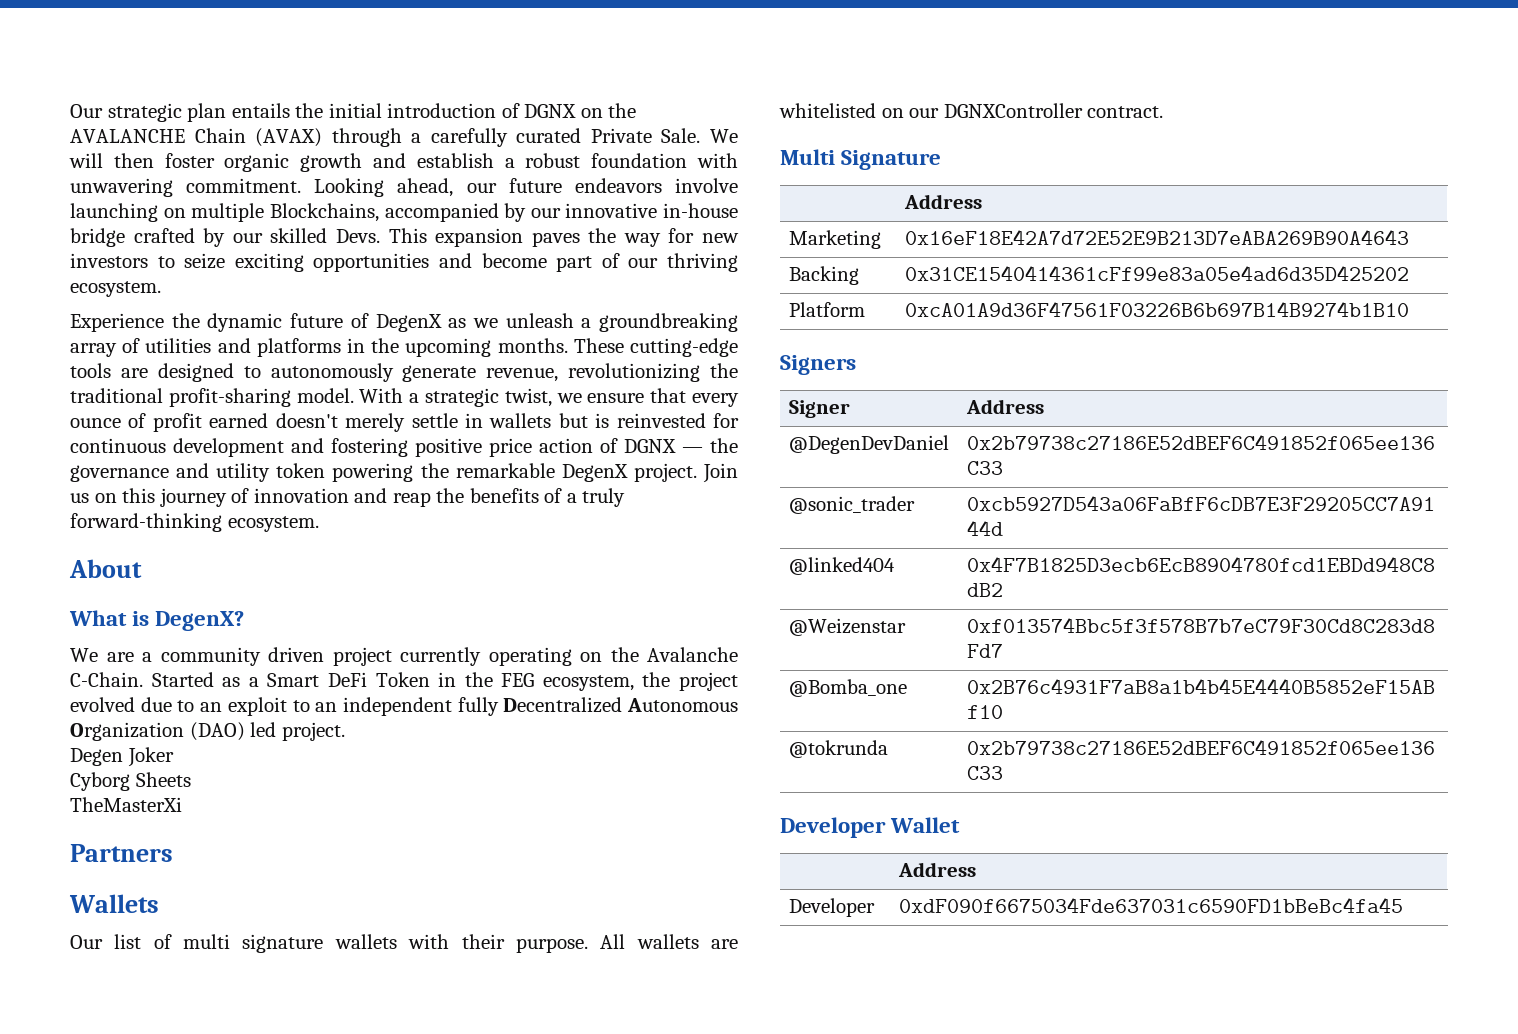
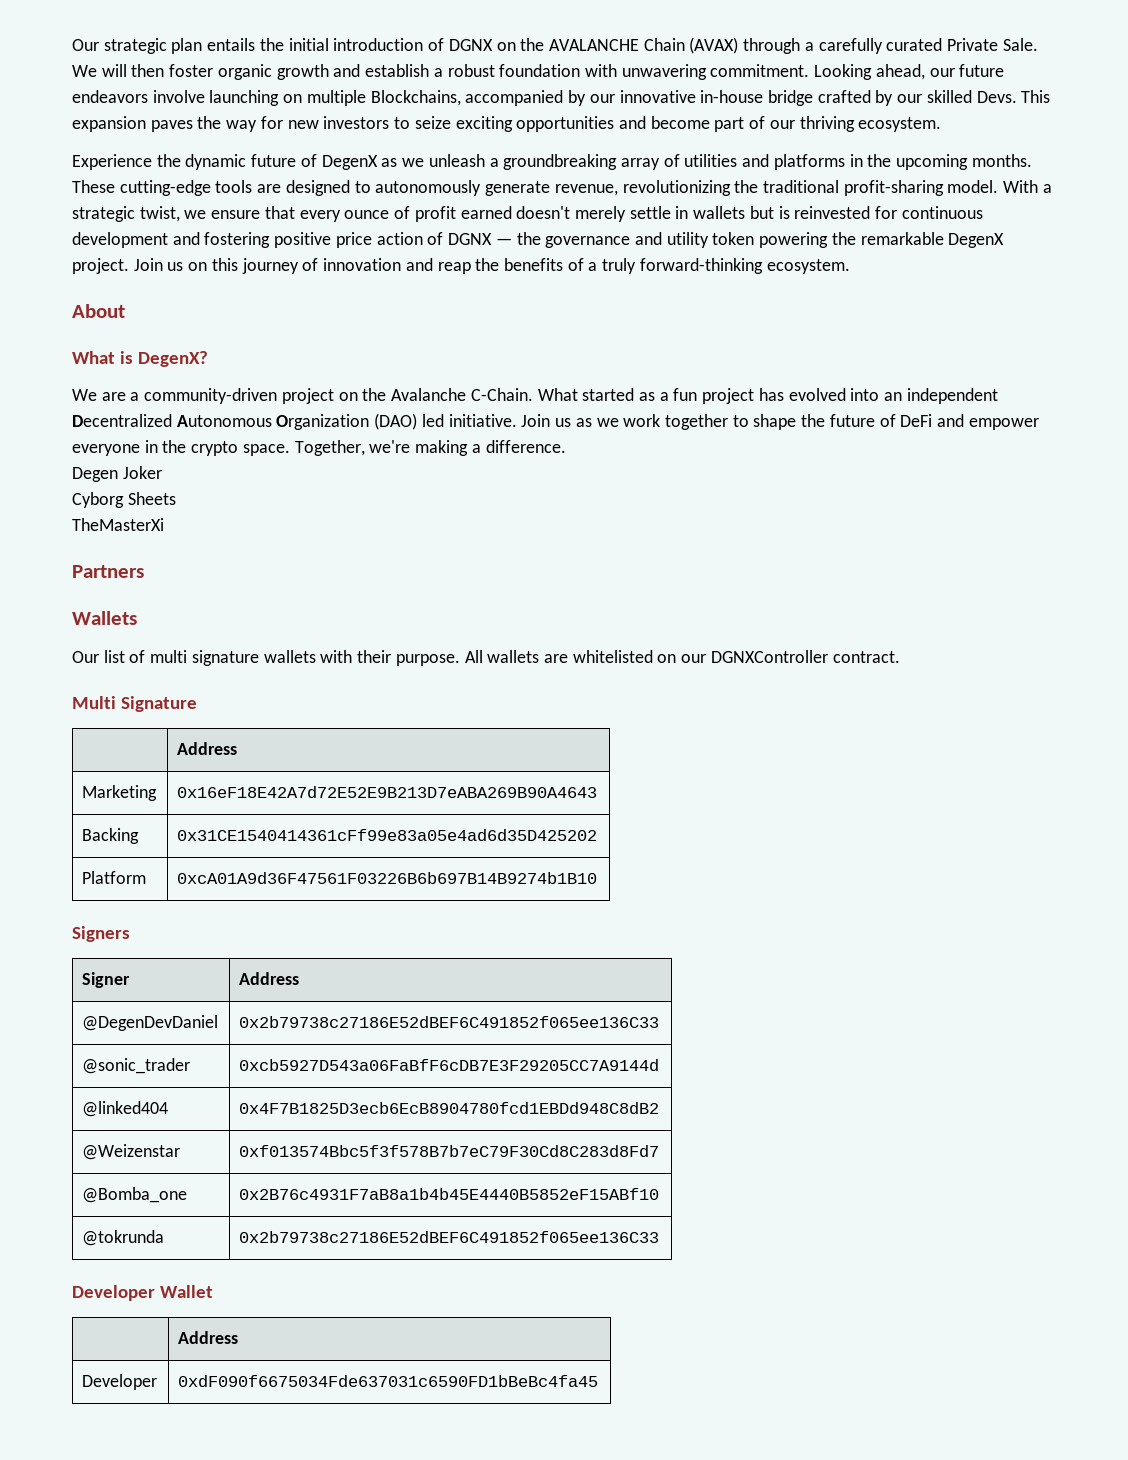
[160,647,738,666] [70,672,738,691] [70,697,310,716] community driven project currently operating on the Avalanche C-Chain. Started as a Smart DeFi Token in the FEG ecosystem, the project evolved due to an exploit to -> [144,388,880,404] community-driven project on the Avalanche C-Chain. What started as a fun project has evolved into
[457,697,499,716] fully -> (998, 396) none
[281,722,345,741] project. -> [448,414,1039,430] [72,440,566,456] initiative. Join us as we work together to shape the future of DeFi and empower everyone in the crypto space. Together, we're making a difference.

